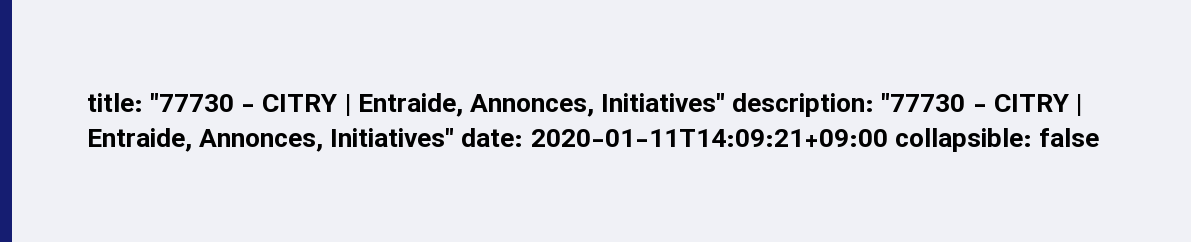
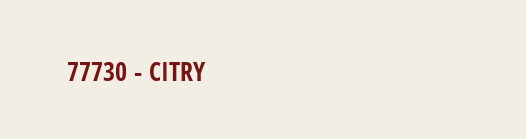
[87,93,1082,117] [87,128,1099,152] title: "77730 - CITRY | Entraide, Annonces, Initiatives" description: "77730 - CITRY | Entraide, Annonces, Initiatives" date: 2020-01-11T14:09:21+09:00 collapsible: false -> [67,62,206,81] 77730 - CITRY

